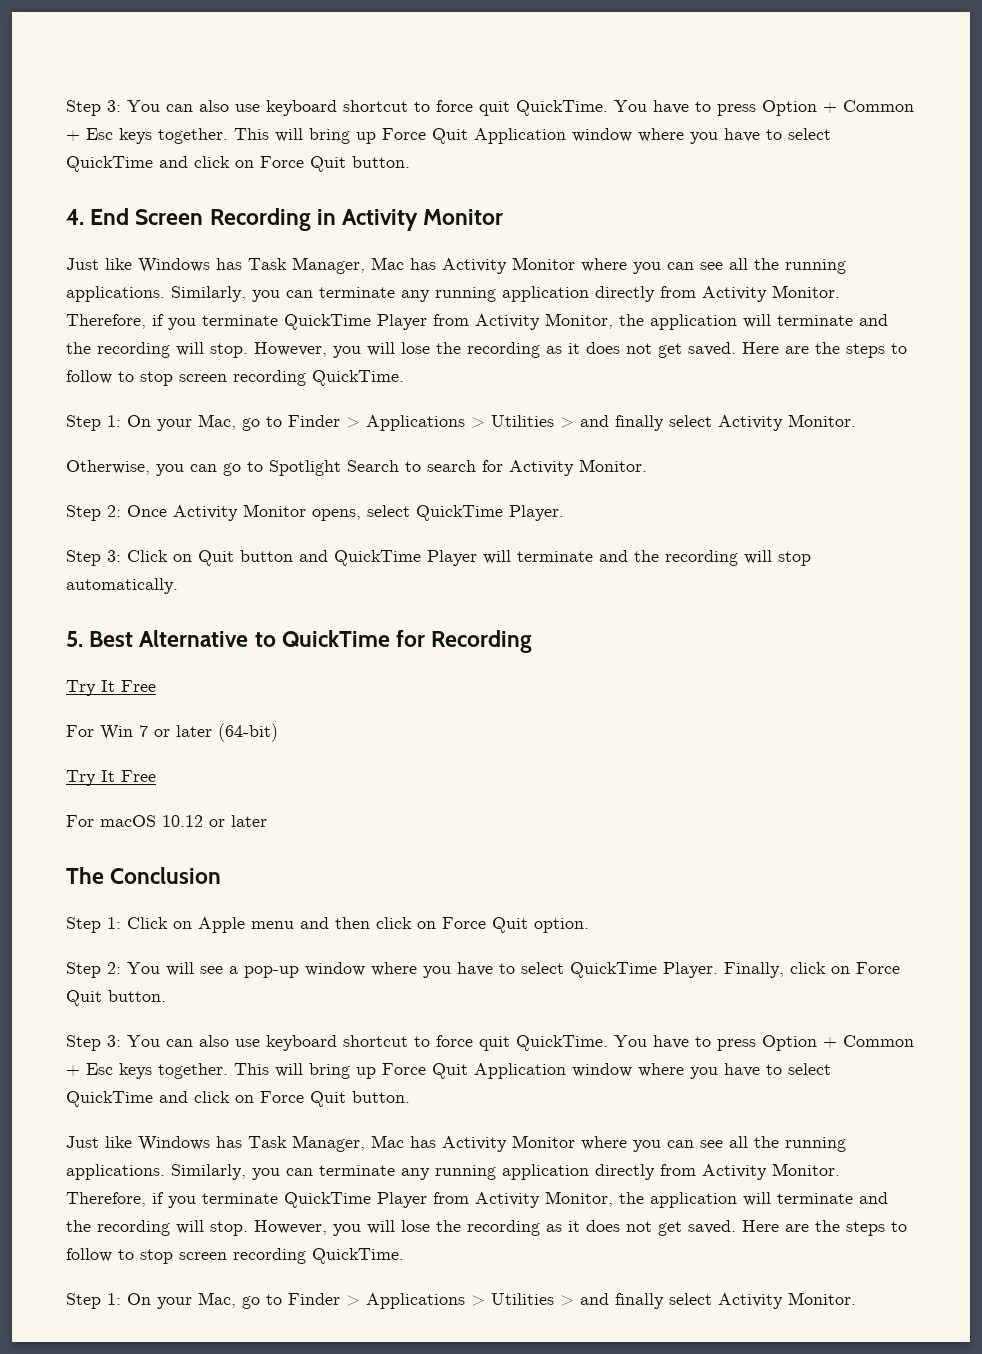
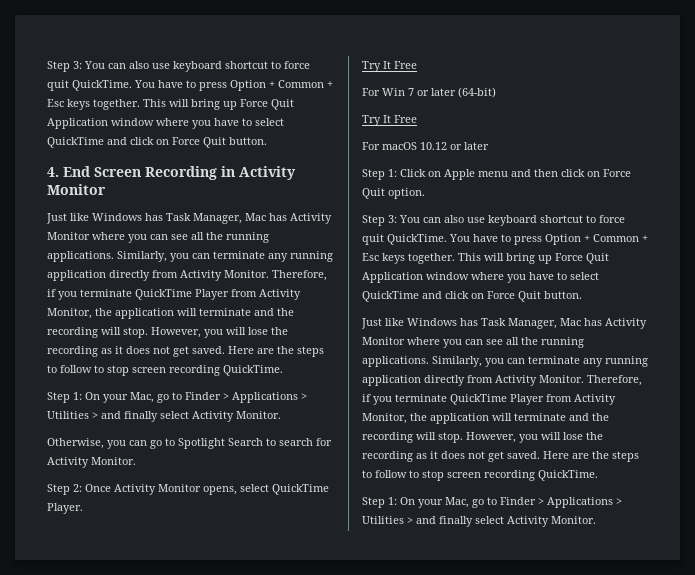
[66,550,811,566] [66,578,178,594] [66,630,533,653] // Step 3: Click on Quit button and QuickTime Player will terminate and the recording will stop automatically. // 5. Best Alternative to QuickTime for Recording -> (83, 508) none
[66,867,222,884] // The Conclusion -> (489, 146) none
[66,962,900,978] [66,990,166,1006] // Step 2: You will see a pop-up window where you have to select QuickTime Player. Finally, click on Force Quit button. -> (425, 193) none

